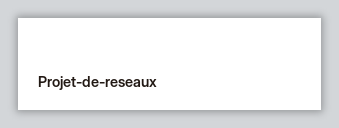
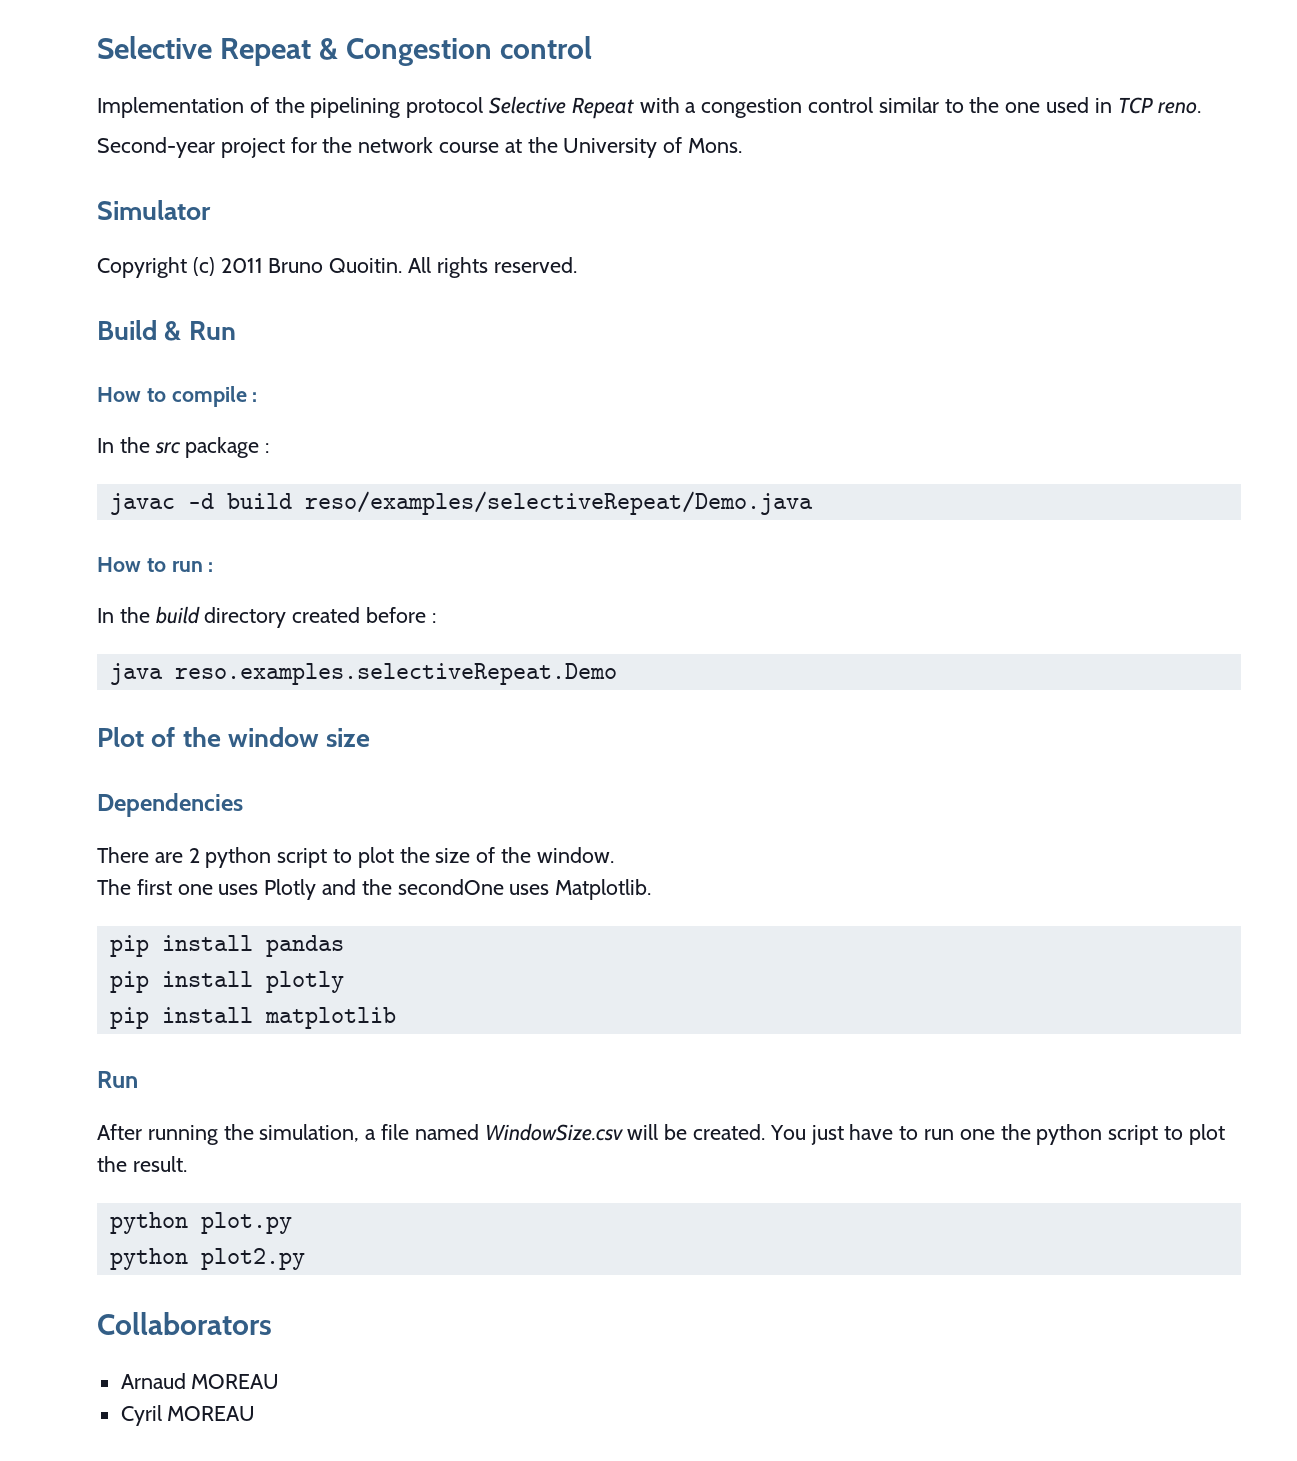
[38,76,157,90] Projet-de-reseaux -> [97,36,593,66] [97,96,1202,119] [97,137,743,158] [97,200,211,220] [97,257,577,278] [97,320,236,341] [97,386,258,407] [97,437,270,458] [109,491,813,515] [97,557,214,572] [97,606,436,628] [109,663,617,685] [97,727,371,747] [97,793,243,817] [97,847,614,868] [97,879,652,900] [109,935,344,957] [109,971,344,993] [109,1007,396,1029] [97,1071,138,1088] [97,1123,1225,1145] [97,1156,187,1172] [109,1212,292,1234] [109,1248,305,1270] [97,1312,272,1335] [120,1373,280,1389] [120,1405,256,1426] Selective Repeat & Congestion control // Implementation of the pipelining protocol Selective Repeat with a congestion control similar to the one used in TCP reno. // Second-year project for the network course at the University of Mons. // Simulator // Copyright (c) 2011 Bruno Quoitin. All rights reserved. // Build & Run // How to compile : // In the src package : // javac -d build reso/examples/selectiveRepeat/Demo.java // How to run : // In the build directory created before : // java reso.examples.selectiveRepeat.Demo // Plot of the window size // Dependencies // There are 2 python script to plot the size of the window. // The first one uses Plotly and the secondOne uses Matplotlib. // pip install pandas // pip install plotly // pip install matplotlib // Run // After running the simulation, a file named WindowSize.csv will be created. You just have to run one the python script to plot the result. // python plot.py // python plot2.py // Collaborators // Arnaud MOREAU // Cyril MOREAU

